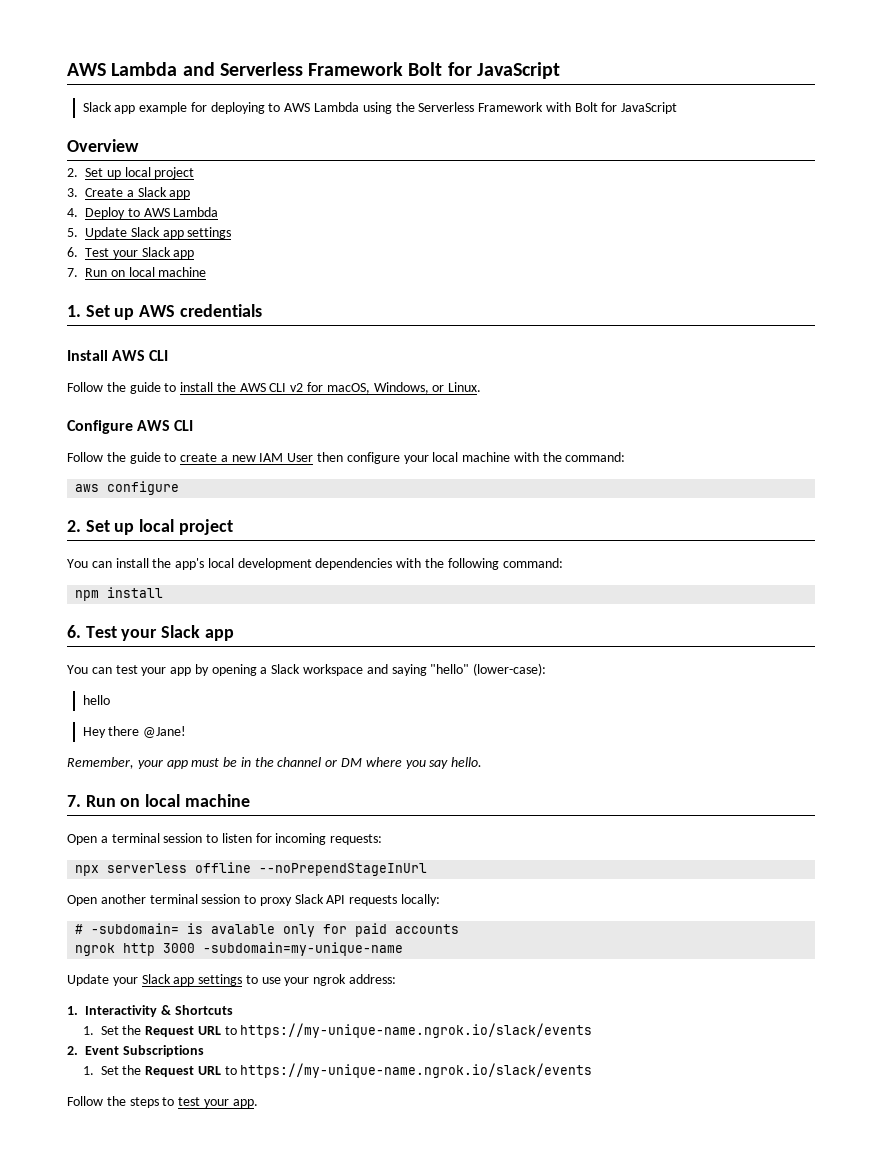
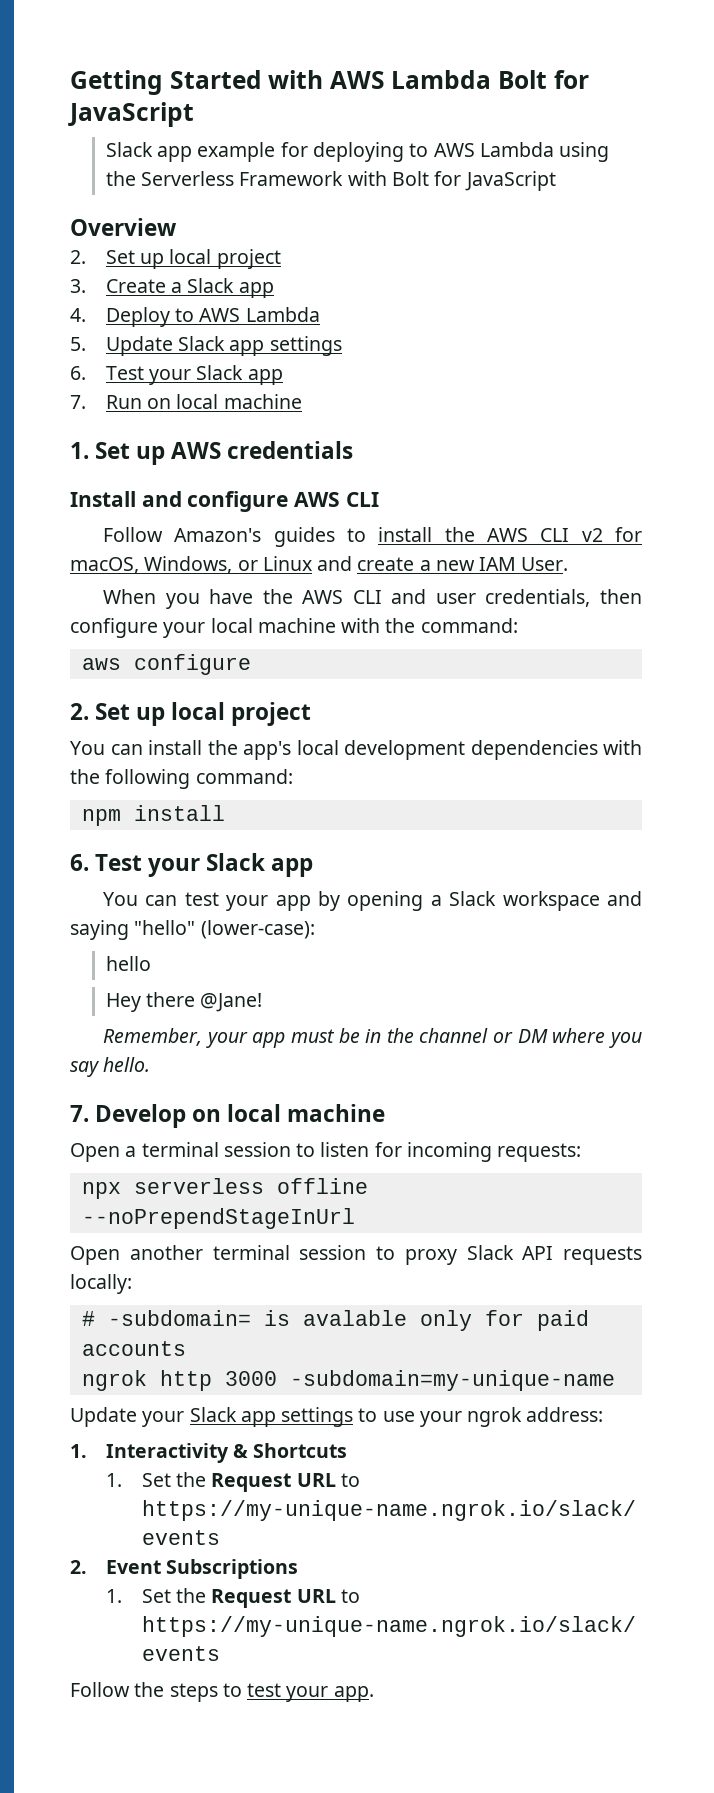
[67,62,404,76] AWS Lambda and Serverless Framework -> [70,70,492,95] Getting Started with AWS Lambda
[112,350,169,361] [67,382,161,394] AWS CLI // Follow the guide -> [141,491,379,512] [103,527,335,547] and configure AWS CLI // Follow Amazon's guides
[448,382,482,392] [67,420,194,434] [67,452,314,464] Linux. // Configure AWS CLI // Follow the guide to create a new IAM User -> [262,556,569,571] [103,589,591,609] Linux and create a new IAM User. // When you have the AWS CLI and user credentials,
[85,795,116,807] Run -> [95,1104,187,1128] Develop

